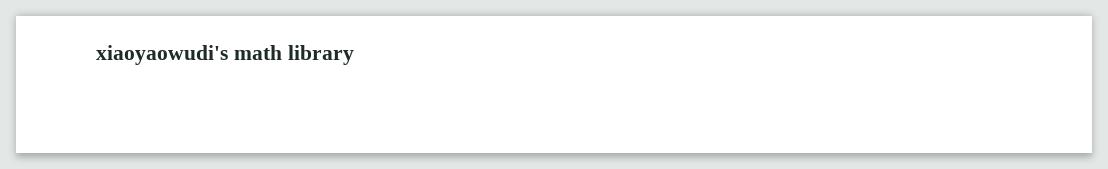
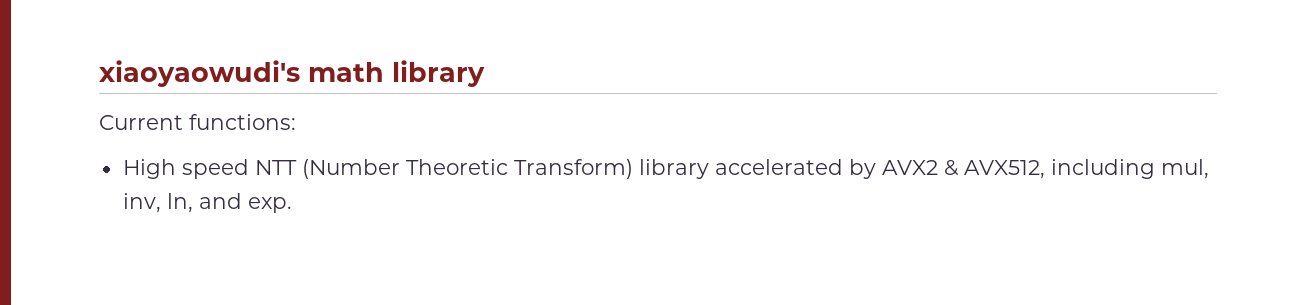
(354, 55) none -> [99,114,296,130] [122,159,1209,179] [122,193,292,213] // Current functions: // High speed NTT (Number Theoretic Transform) library accelerated by AVX2 & AVX512, including mul, inv, ln, and exp.

